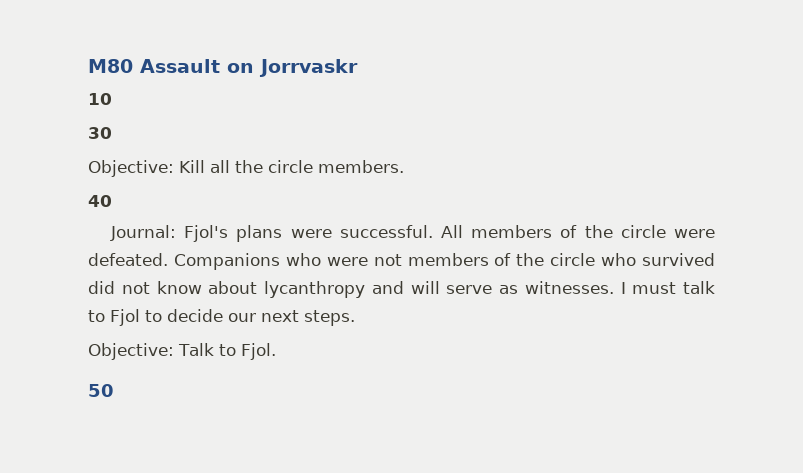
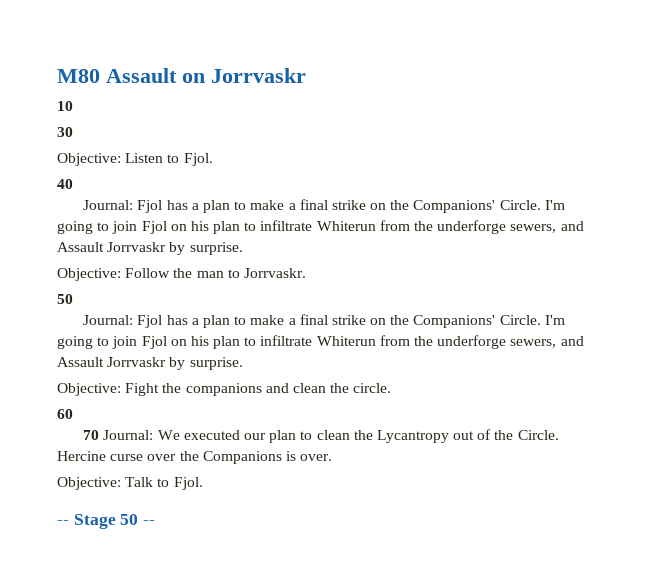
[179,160,404,173] [88,195,112,207] [109,225,716,242] [88,253,715,270] [88,281,715,298] [88,309,355,326] Kill all the circle members. // 40 // Journal: Fjol's plans were successful. All members of the circle were defeated. Companions who were not members of the circle who survived did not know about lycanthropy and will serve as witnesses. I must talk to Fjol to decide our next steps. -> [125,153,213,166] [57,179,73,189] [83,199,565,213] [57,220,584,234] [57,242,243,255] [57,268,306,281] [57,294,73,304] [83,314,565,328] [57,335,584,349] [57,357,243,370] [57,383,392,396] [57,409,73,419] [83,429,559,443] [57,451,333,464] Listen to Fjol. // 40 // Journal: Fjol has a plan to make a final strike on the Companions' Circle. I'm going to join Fjol on his plan to infiltrate Whiterun from the underforge sewers, and Assault Jorrvaskr by surprise. // Objective: Follow the man to Jorrvaskr. // 50 // Journal: Fjol has a plan to make a final strike on the Companions' Circle. I'm going to join Fjol on his plan to infiltrate Whiterun from the underforge sewers, and Assault Jorrvaskr by surprise. // Objective: Fight the companions and clean the circle. // 60 // 70 Journal: We executed our plan to clean the Lycantropy out of the Circle. Hercine curse over the Companions is over.
[88,384,114,397] 50 -> [57,514,156,529] -- Stage 50 --

